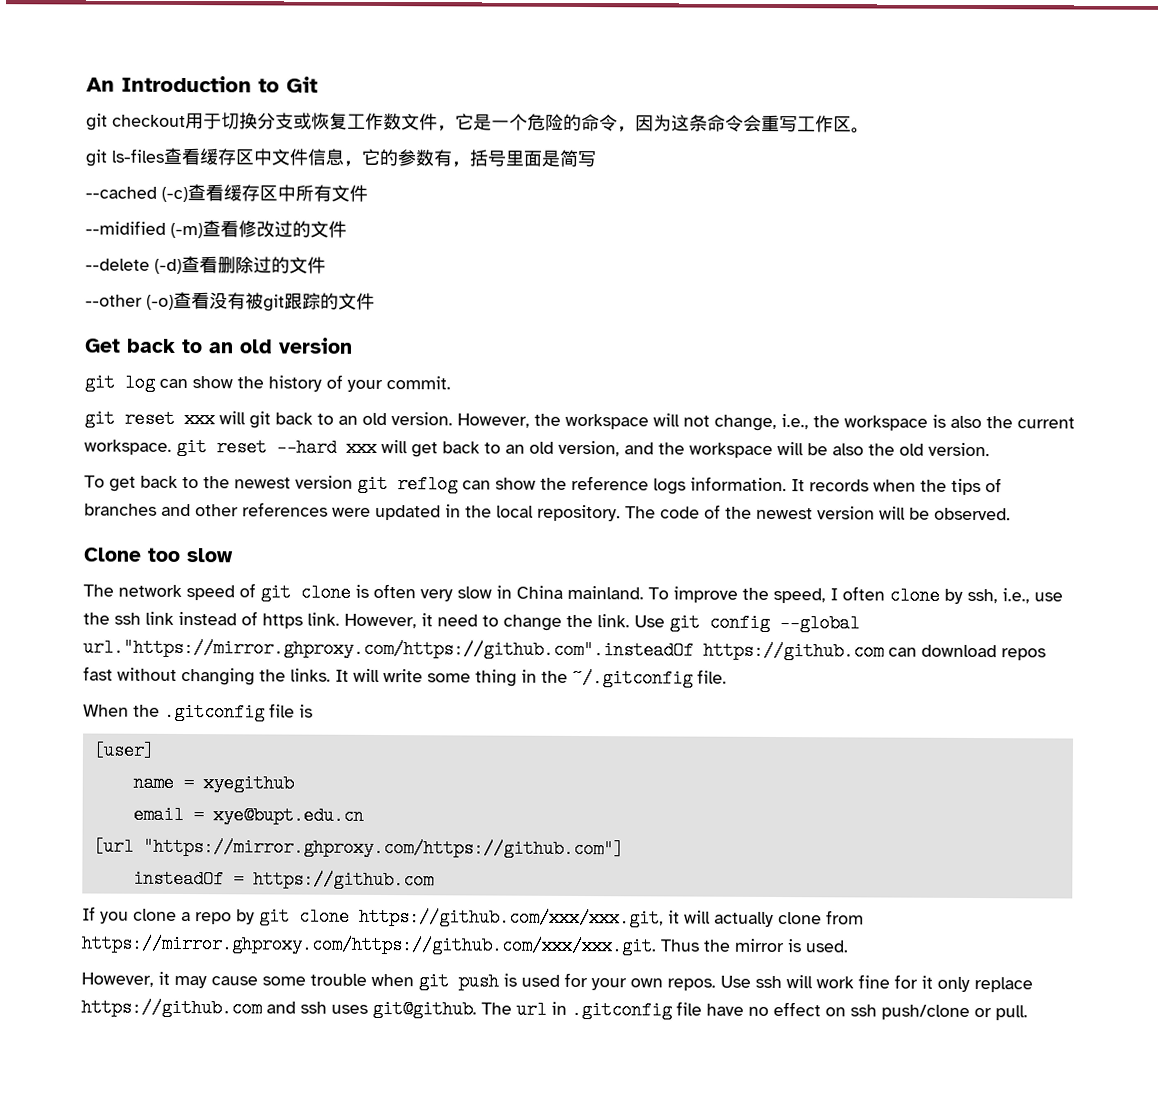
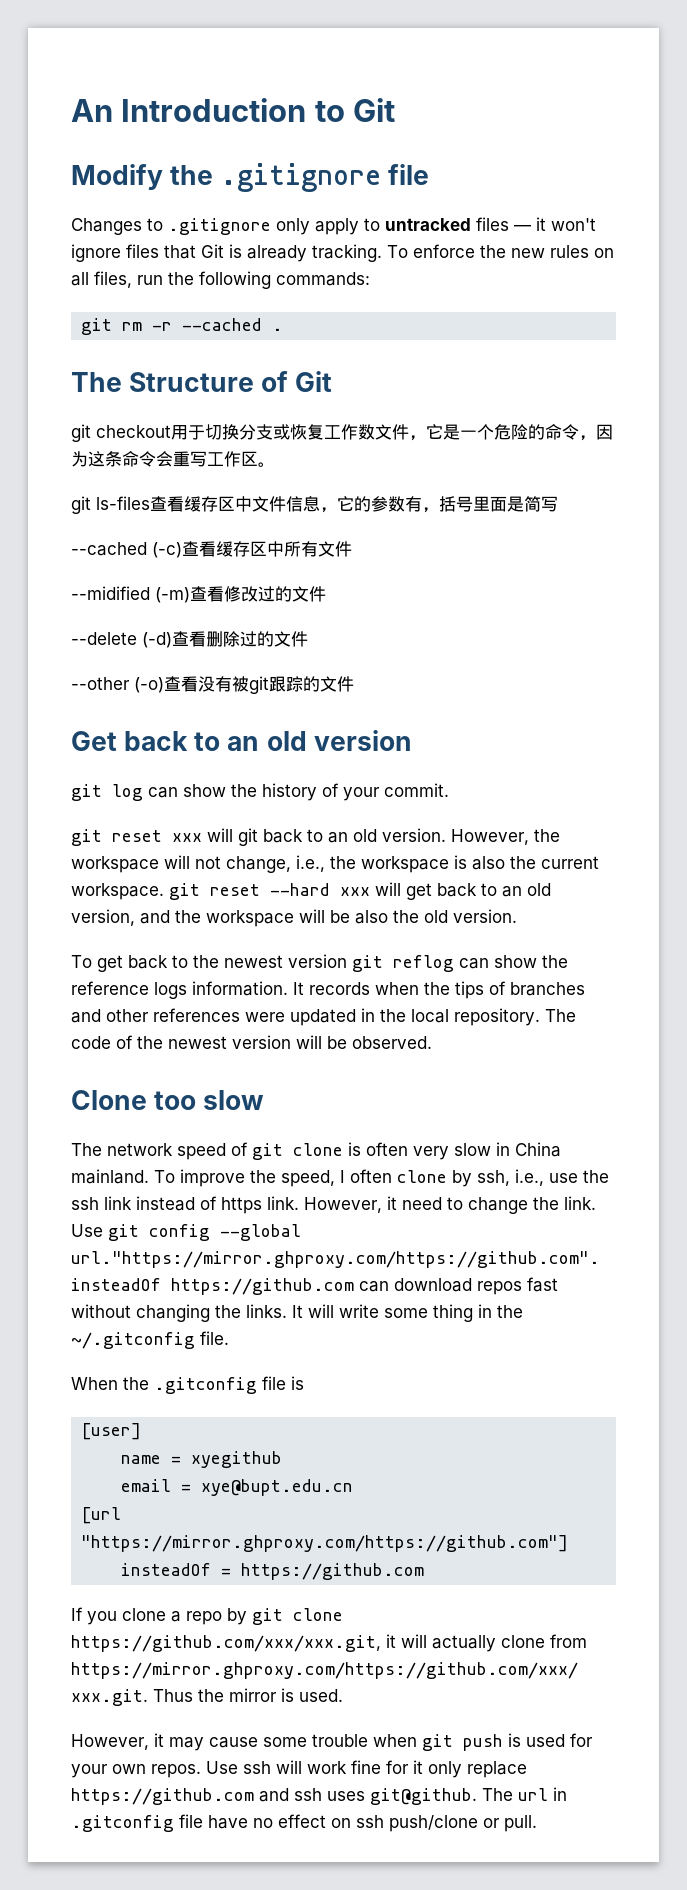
(318, 84) none -> [71,163,430,192] [71,217,596,235] [71,244,614,262] [71,271,370,289] [81,318,284,335] [71,371,333,392] // Modify the .gitignore file // Changes to .gitignore only apply to untracked files — it won't ignore files that Git is already tracking. To enforce the new rules on all files, run the following commands: // git rm -r --cached . // The Structure of Git

